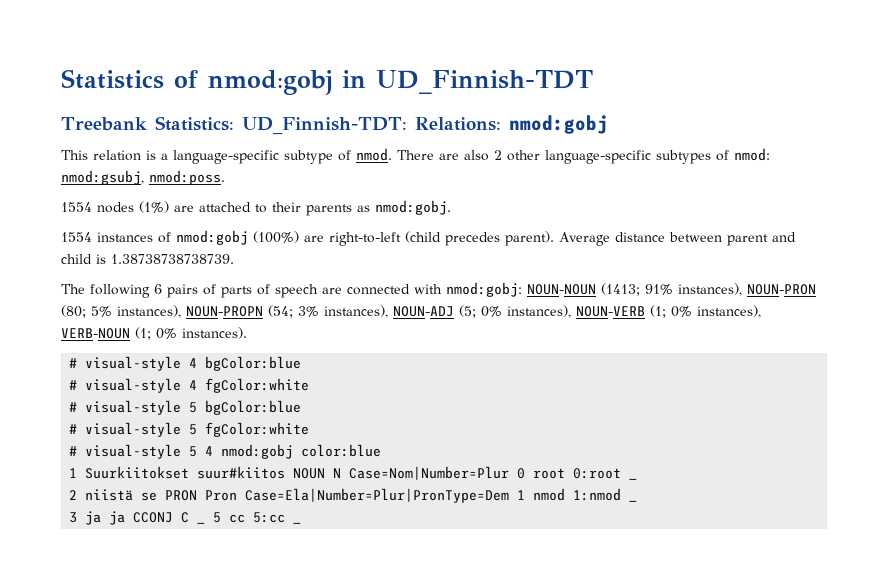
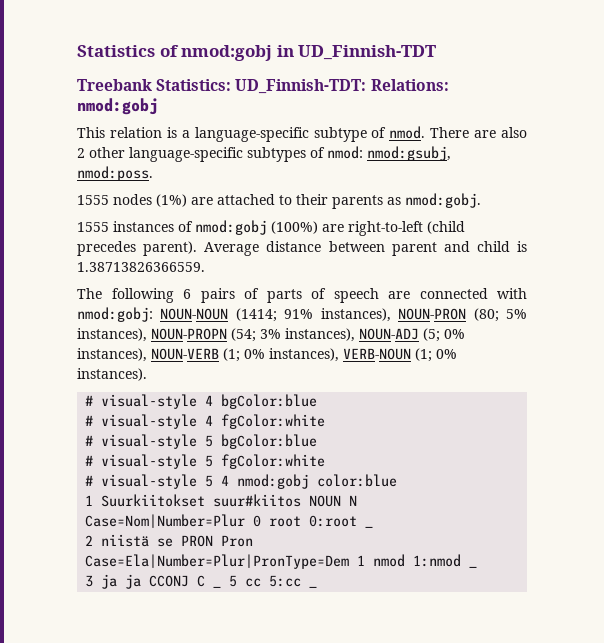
[61,202,92,212] 1554 -> [77,195,109,205] 1555
[61,232,92,242] 1554 -> [77,222,109,232] 1555
[111,254,234,264] 1.38738738738739. -> [77,262,205,272] 1.38713826366559.
[601,283,640,296] (1413; -> [235,308,277,322] (1414;

